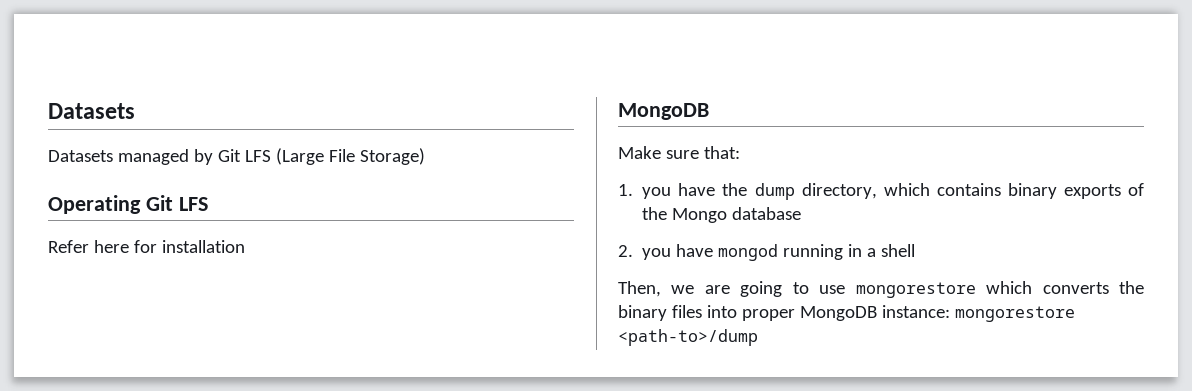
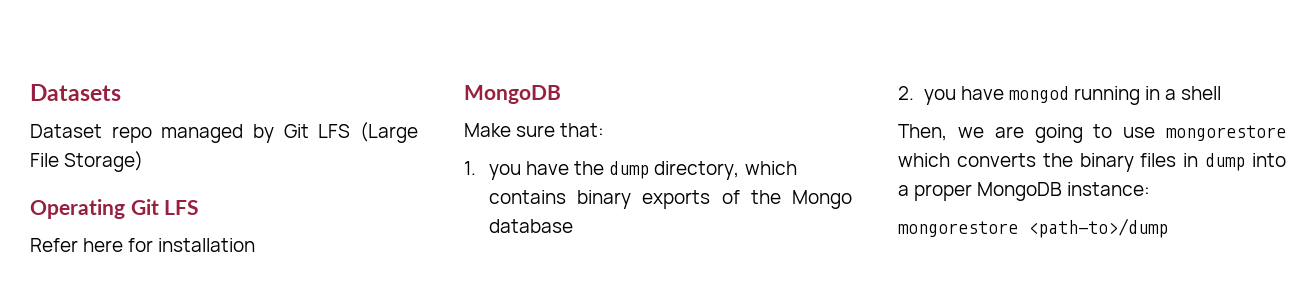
[48,150,113,162] Datasets -> [30,124,152,143] Dataset repo
[706,305,737,318] into -> [1183,153,1286,171] [898,185,909,196] in dump into a
(950, 311) none -> (1151, 189) //

